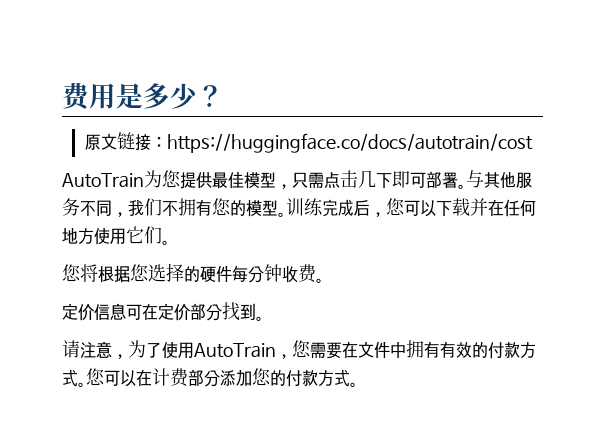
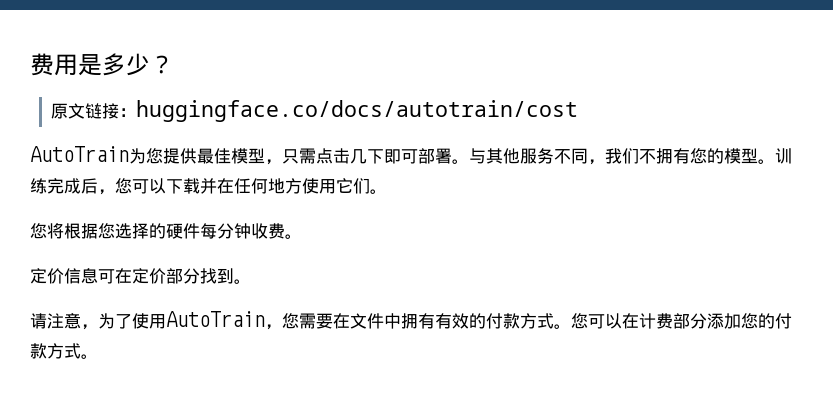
[166,133,533,153] https://huggingface.co/docs/autotrain/cost -> [135,100,578,122] huggingface.co/docs/autotrain/cost

